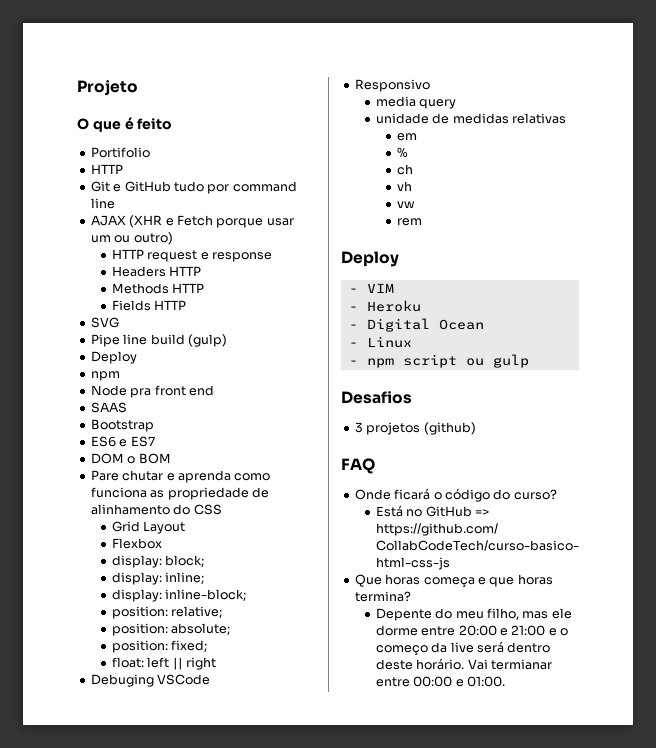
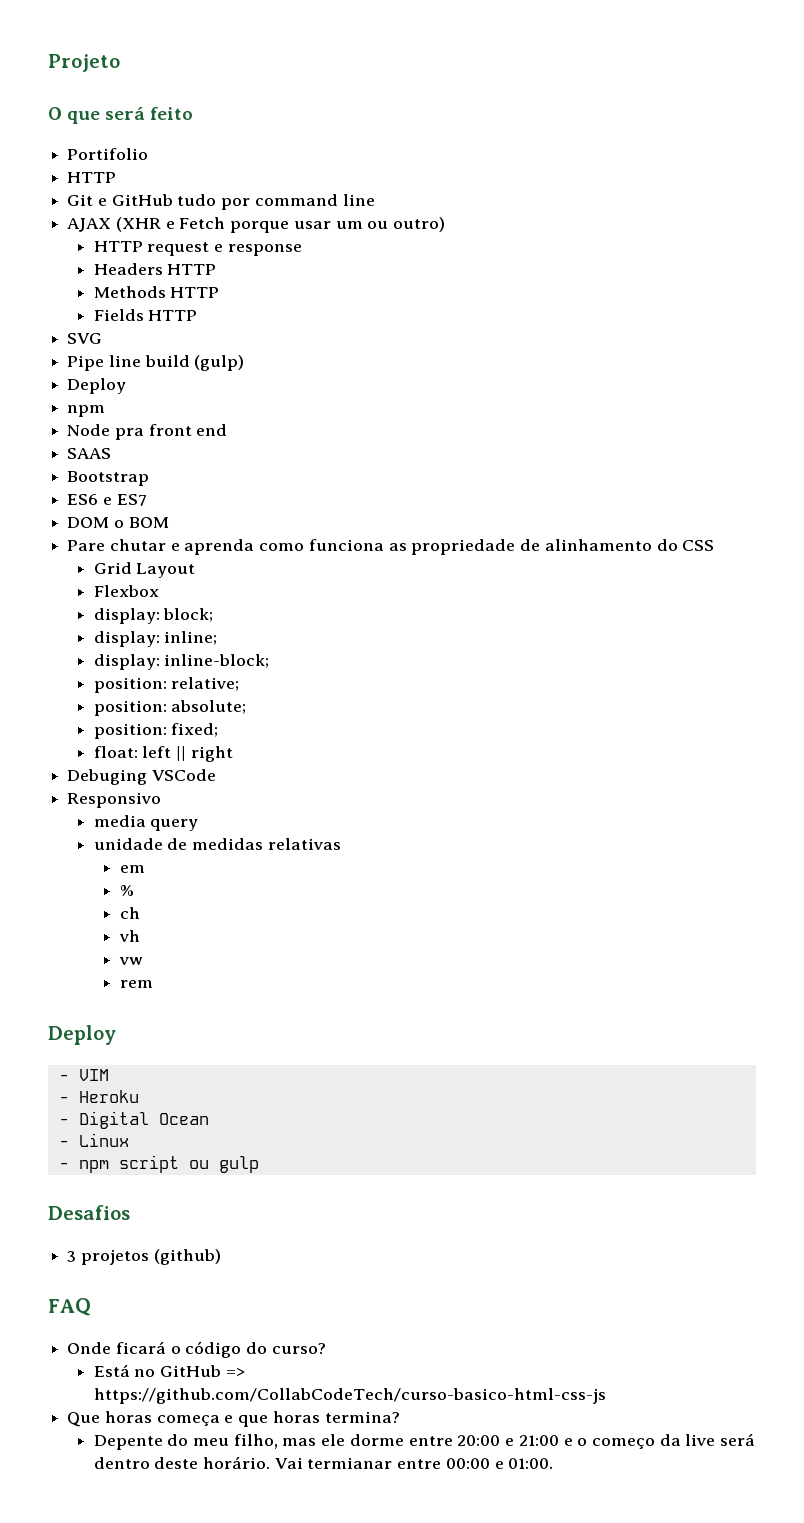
[124,117,134,130] é -> [105,106,146,120] será

